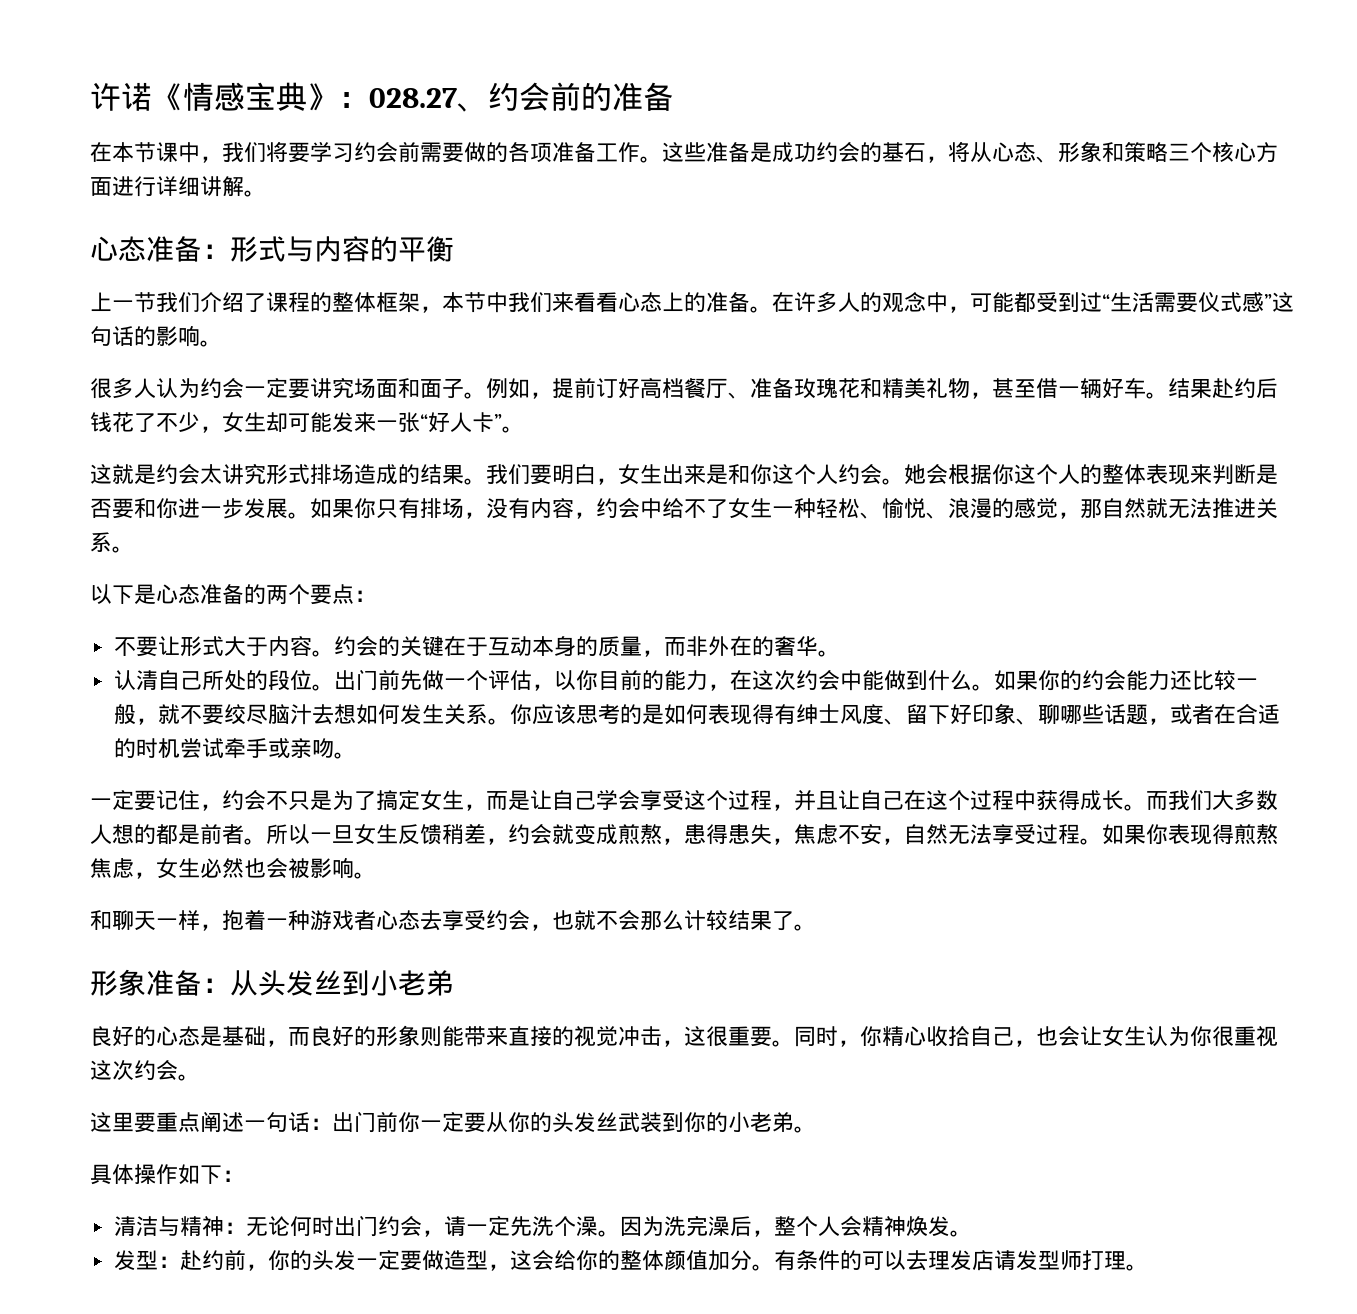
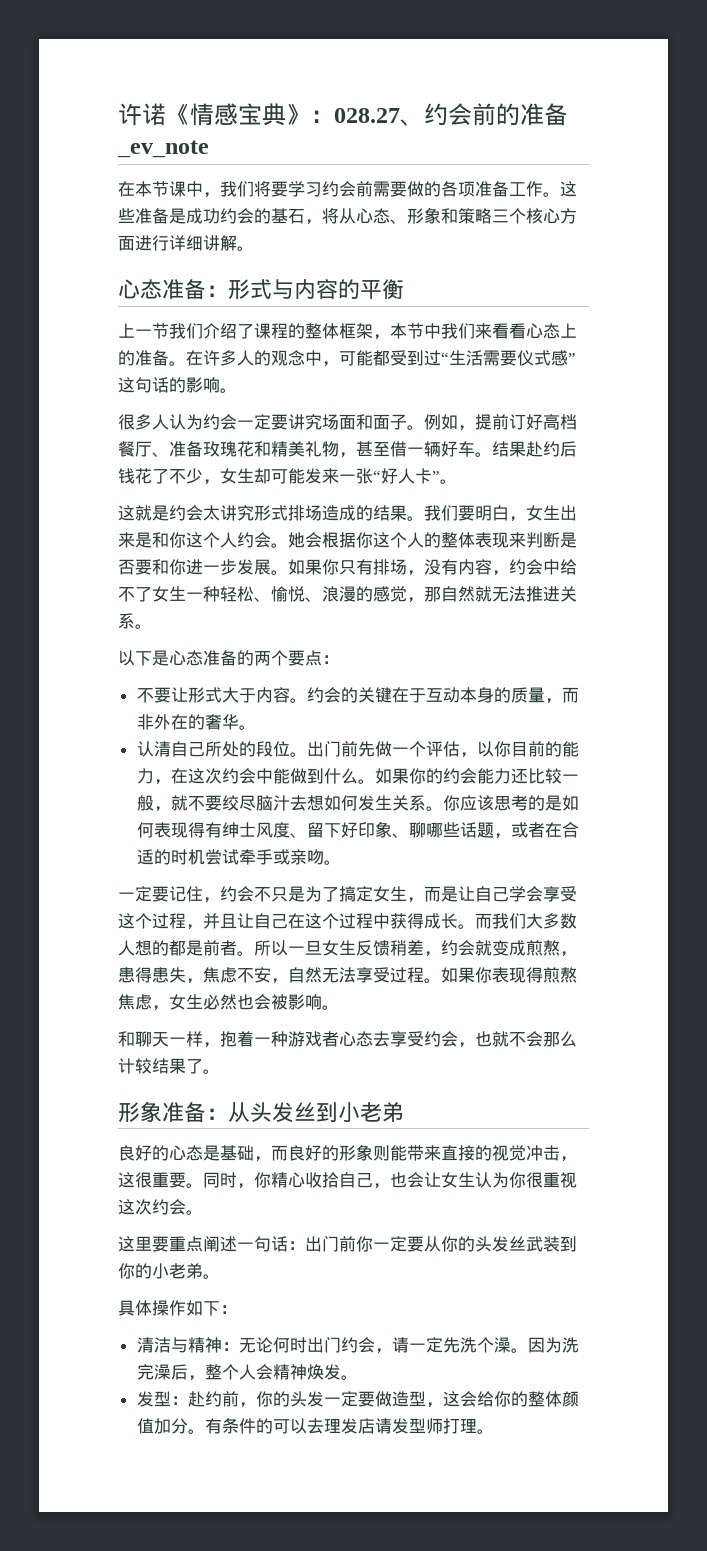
(674, 96) none -> [117,140,209,158] _ev_note

